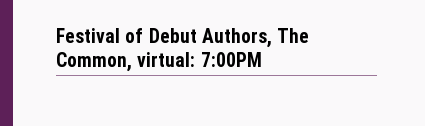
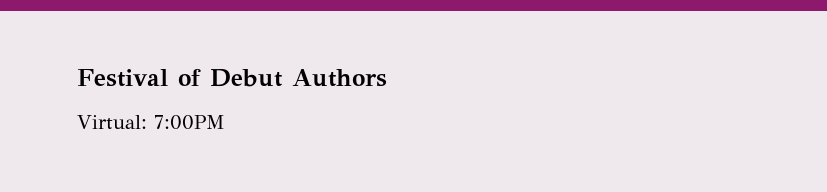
[201,28,310,48] [56,52,196,72] Authors, The Common, virtual: -> [291,69,387,87] [77,115,147,129] Authors // Virtual:

